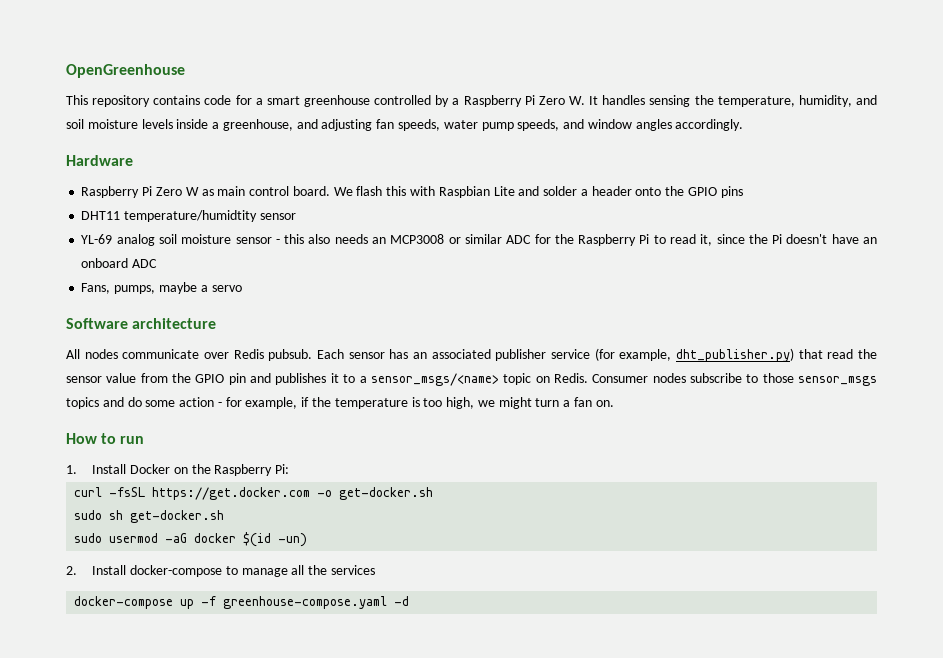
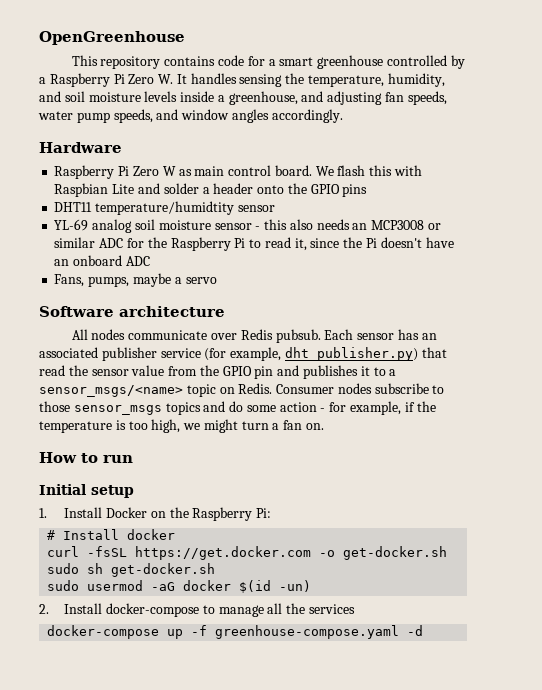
(145, 440) none -> [39,484,134,498] // Initial setup
(290, 469) none -> [47,529,176,540] // # Install docker

